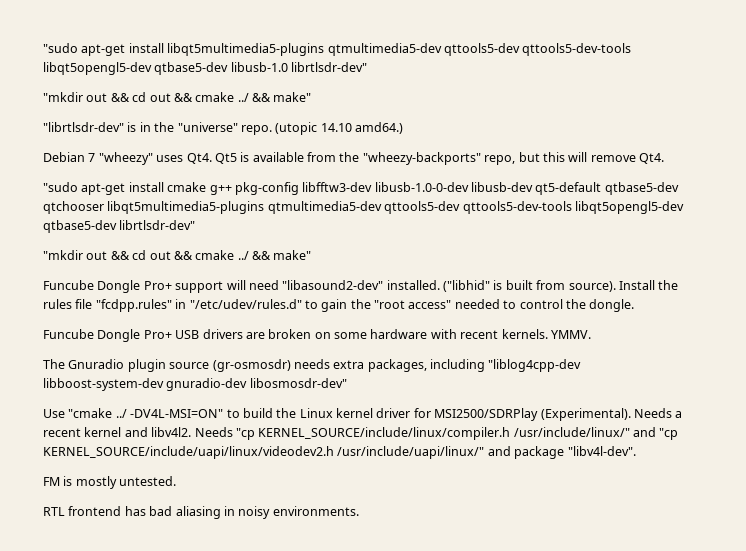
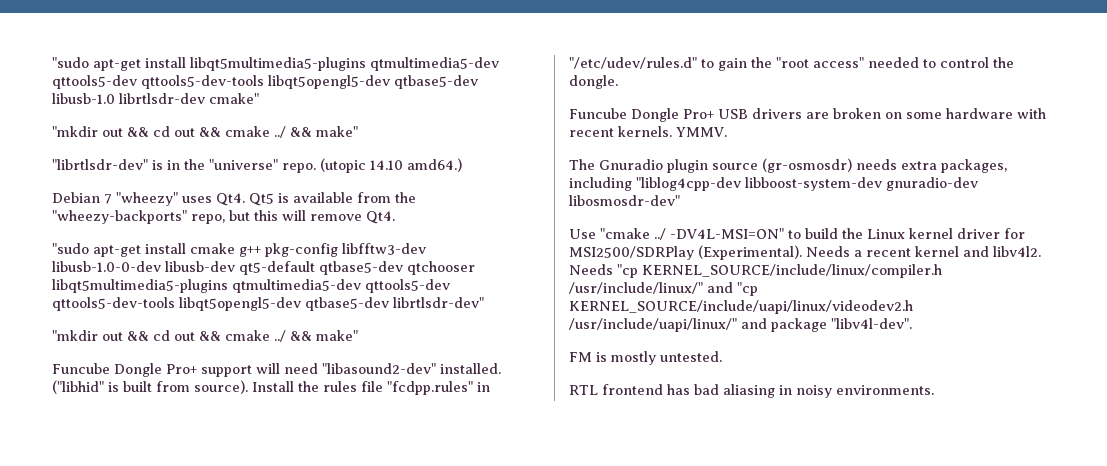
[291,62,368,72] librtlsdr-dev" -> [119,93,259,104] librtlsdr-dev cmake"

